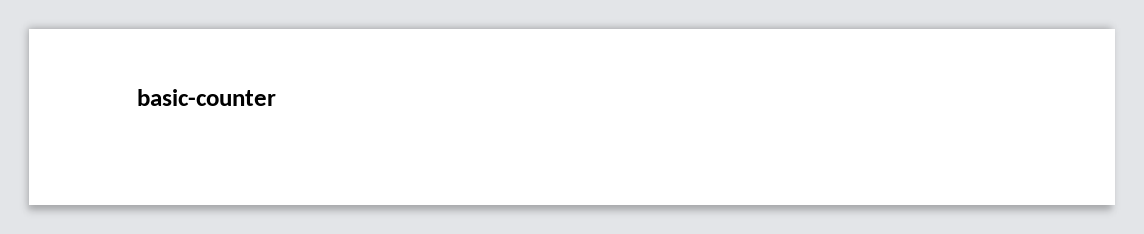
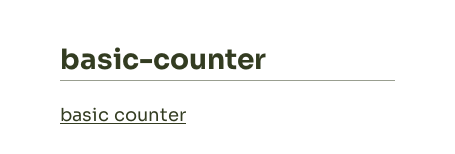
(276, 97) none -> [60,107,186,122] // basic counter

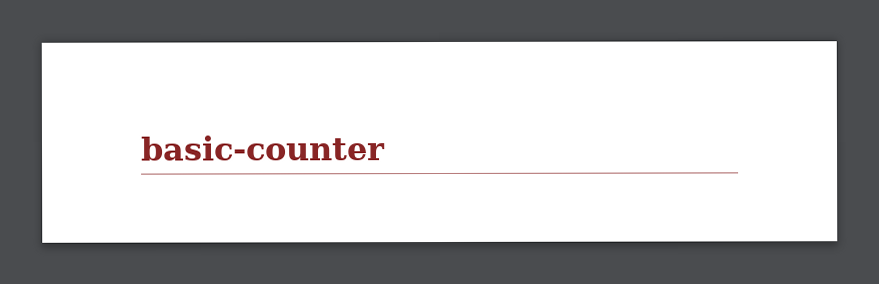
[60,107,186,122] // basic counter -> (386, 148) none

